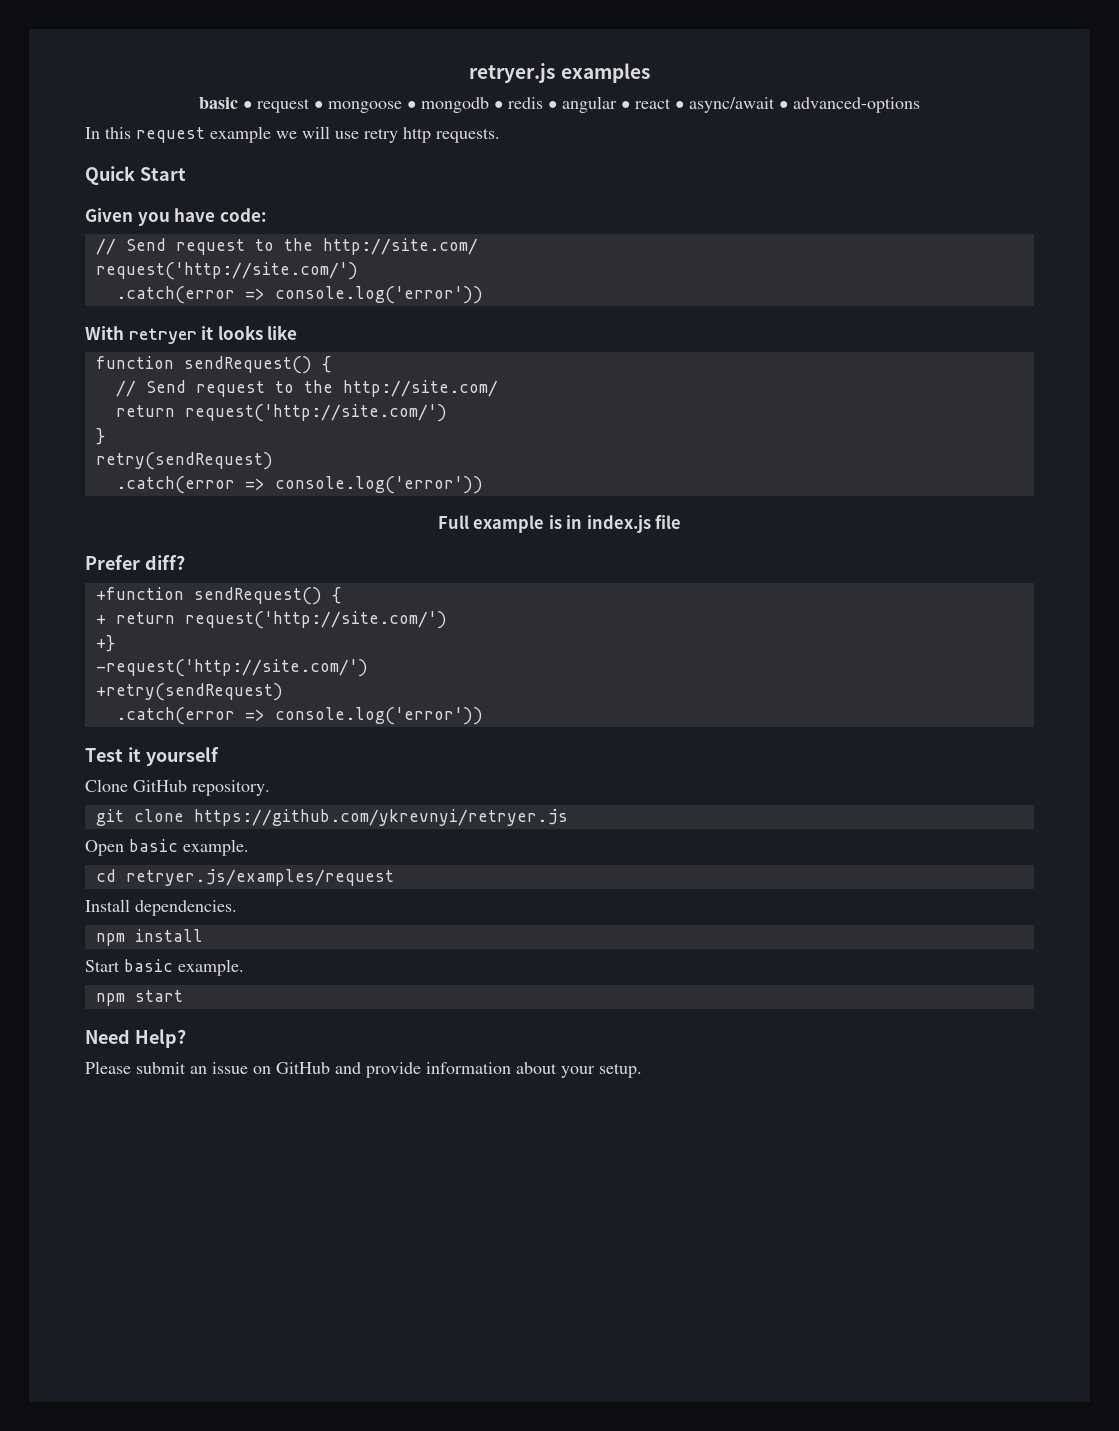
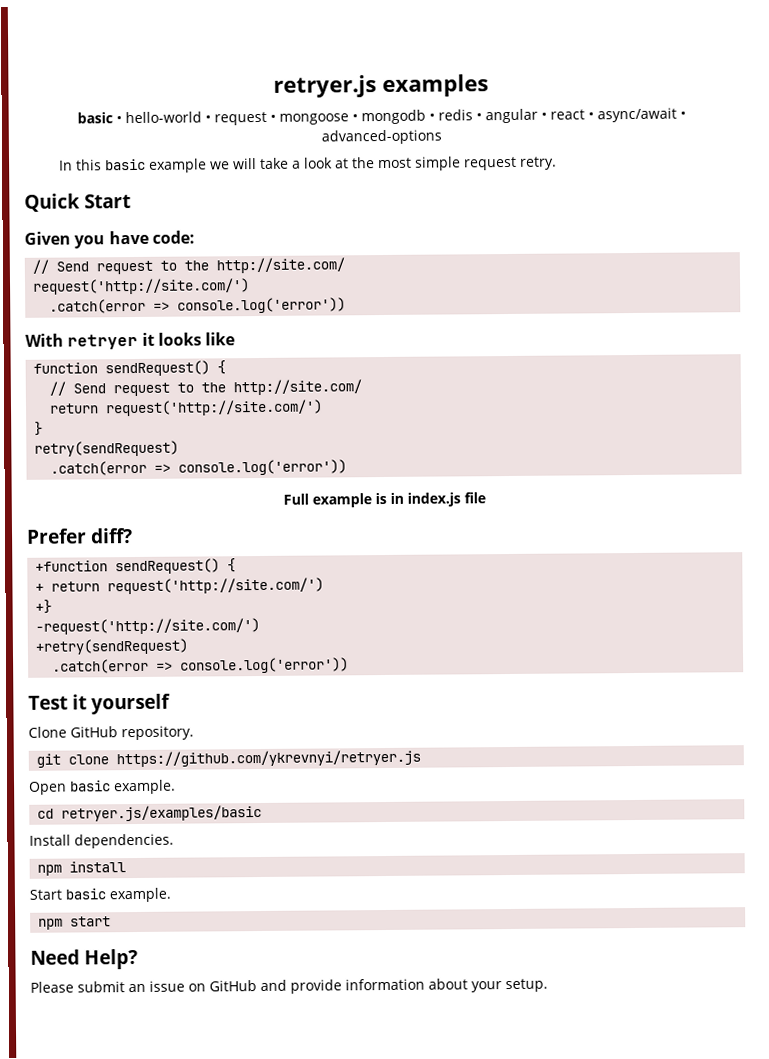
(252, 105) none -> [124,111,211,124] hello-world •
[136,127,205,143] request -> [105,158,147,171] basic
[335,127,500,143] use retry http requests. -> [260,156,558,171] take a look at the most simple request retry.
[125,869,394,886] retryer.js/examples/request -> [61,804,263,822] retryer.js/examples/basic

